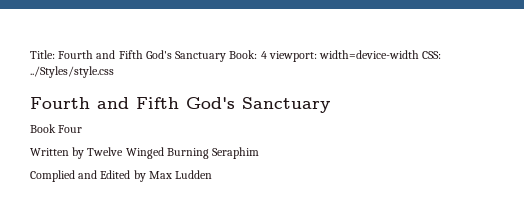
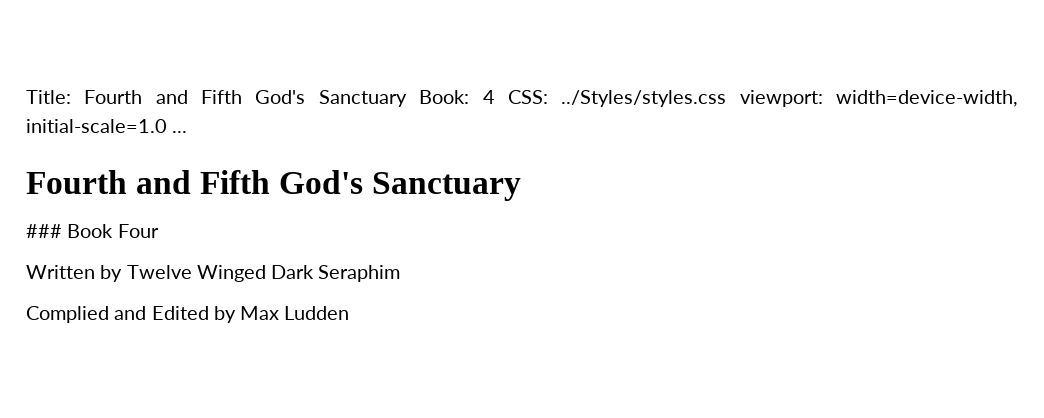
[268,50,442,62] [30,66,114,78] viewport: width=device-width CSS: ../Styles/style.css -> [507,90,1019,107] [26,119,188,133] CSS: ../Styles/styles.css viewport: width=device-width, initial-scale=1.0 ...
(330, 105) none -> [26,224,62,238] ###
[166,148,209,159] Burning -> [271,265,315,279] Dark

